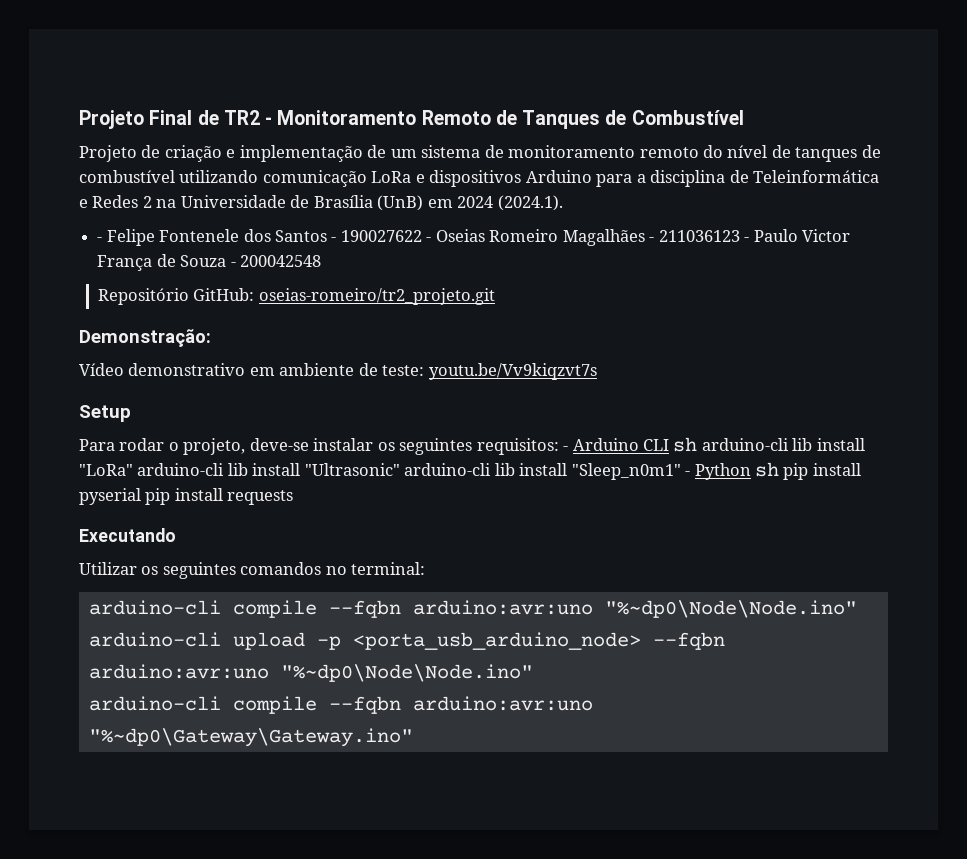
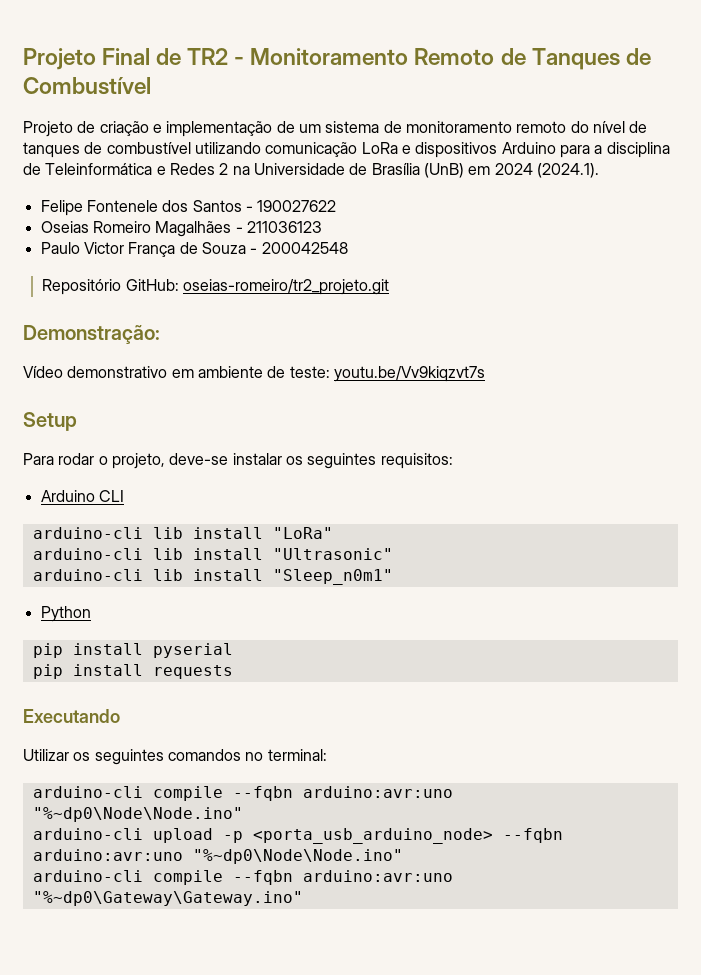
[97,237,103,242] - -> (599, 170) none
[426,237,432,242] - -> (337, 206) //
[744,237,750,242] - -> (322, 227) //
[563,446,569,451] - -> (453, 461) //
[673,437,698,452] sh -> (124, 496) //
(133, 470) none -> (333, 533) //
(400, 469) none -> (393, 554) //
[685,471,691,476] - -> (393, 577) //
[755,462,780,477] sh -> (91, 614) //
(141, 496) none -> (233, 650) //

